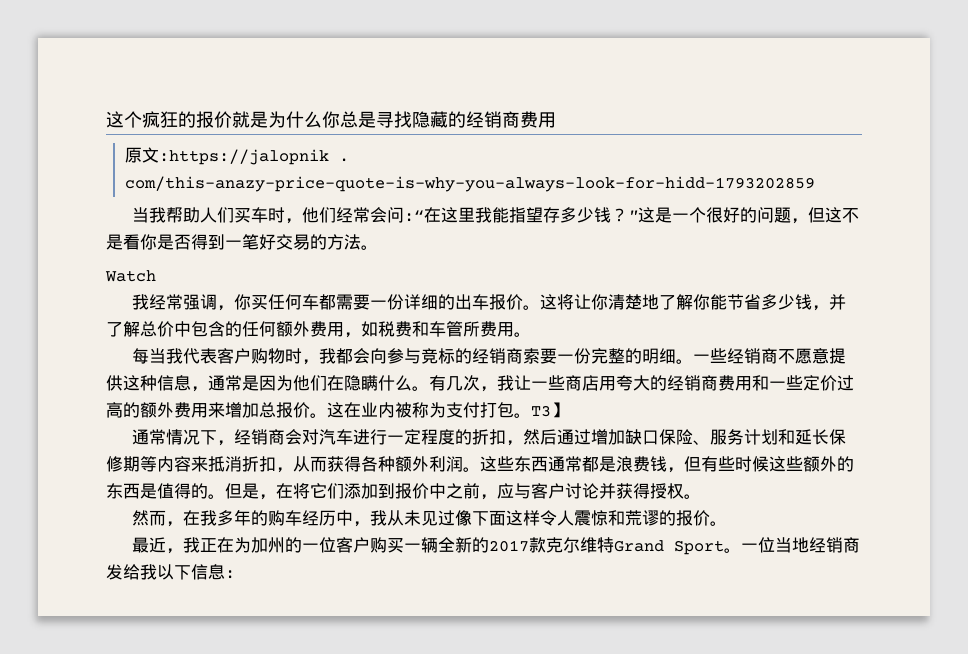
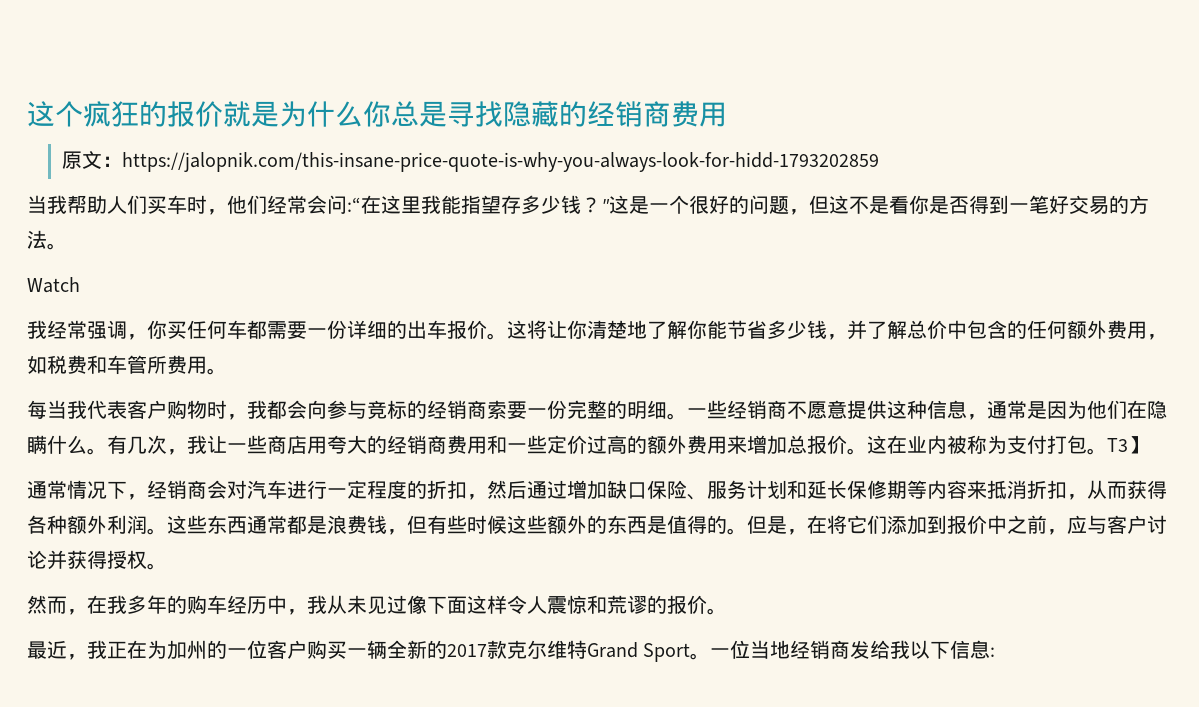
[158,149,349,165] [124,176,815,192] :https://jalopnik . com/this-anazy-price-quote-is-why-you-always-look-for-hidd-1793202859 -> [101,152,879,172] ：https://jalopnik.com/this-insane-price-quote-is-why-you-always-look-for-hidd-1793202859

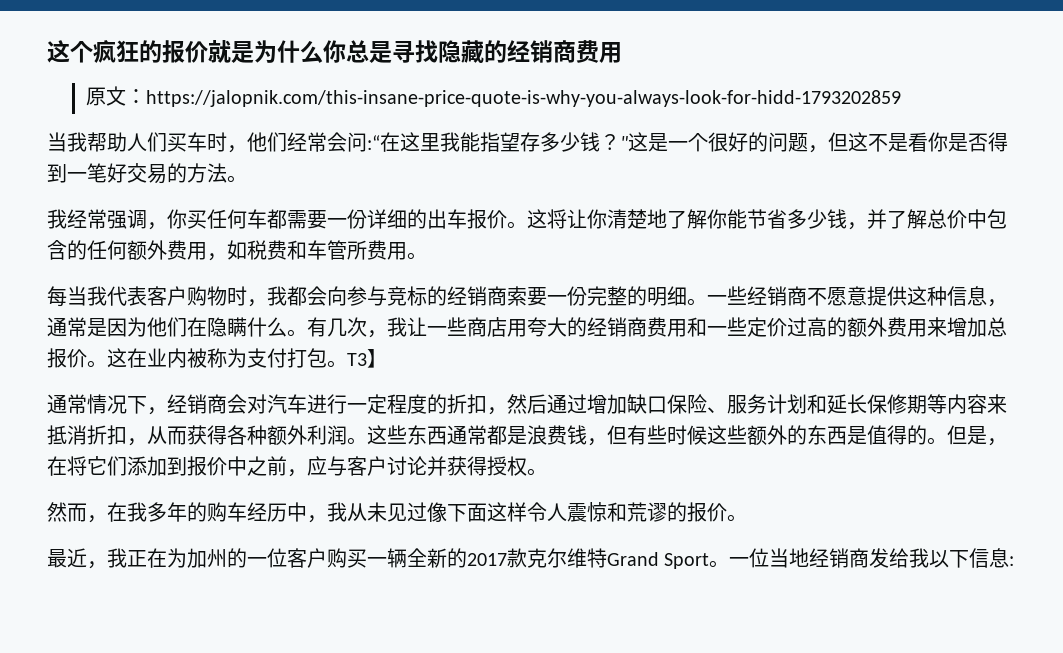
[27,277,80,293] // Watch -> (247, 179) none

